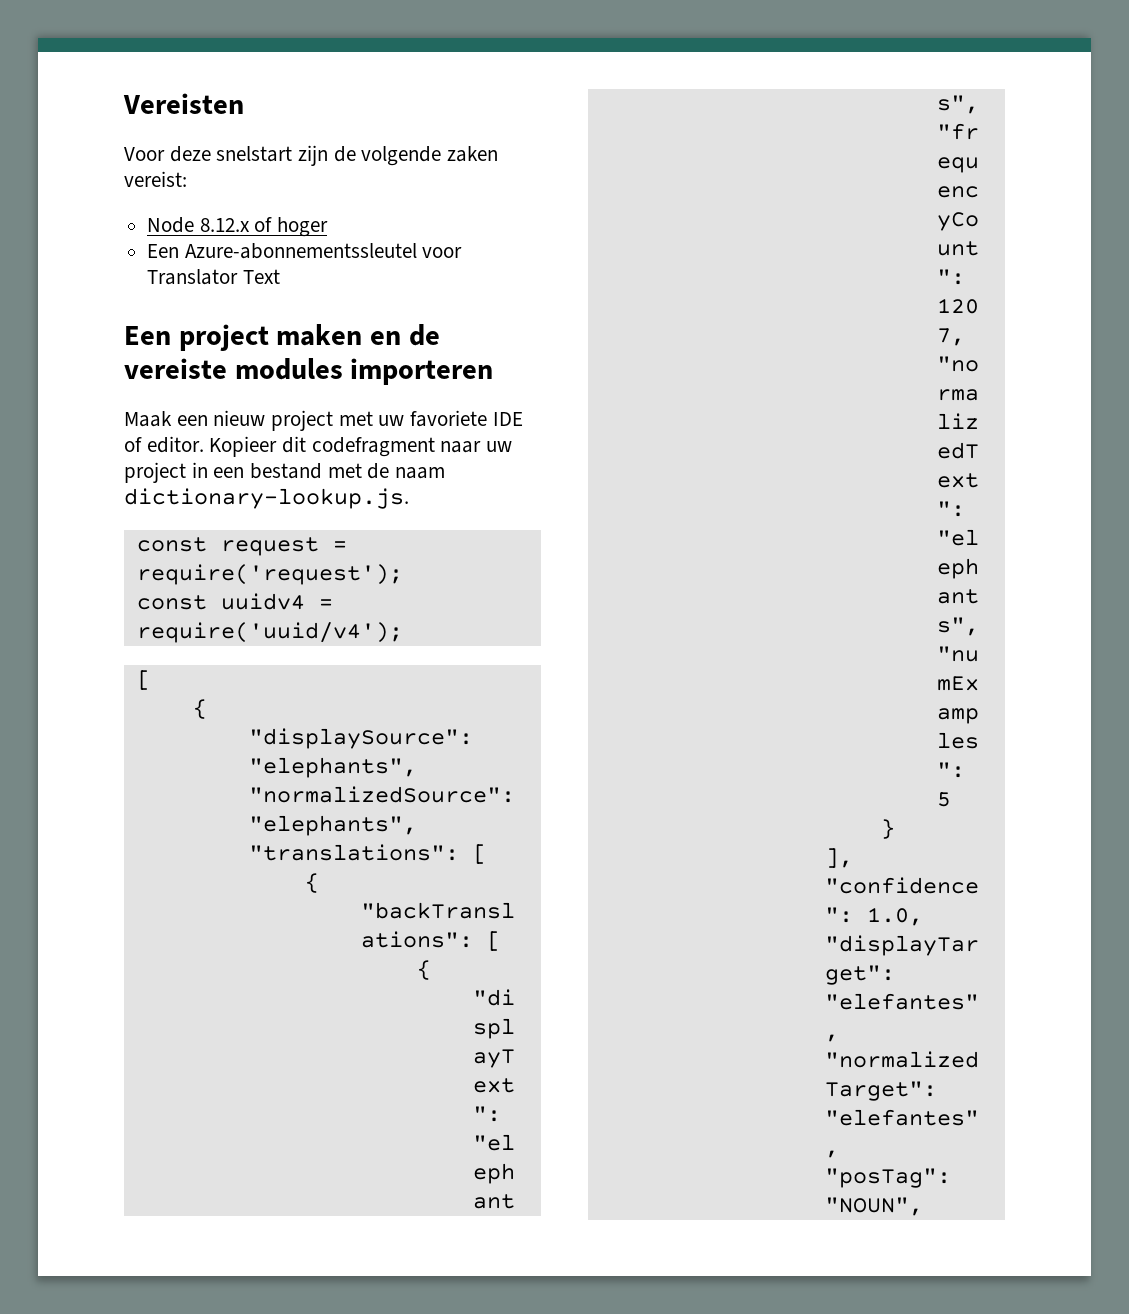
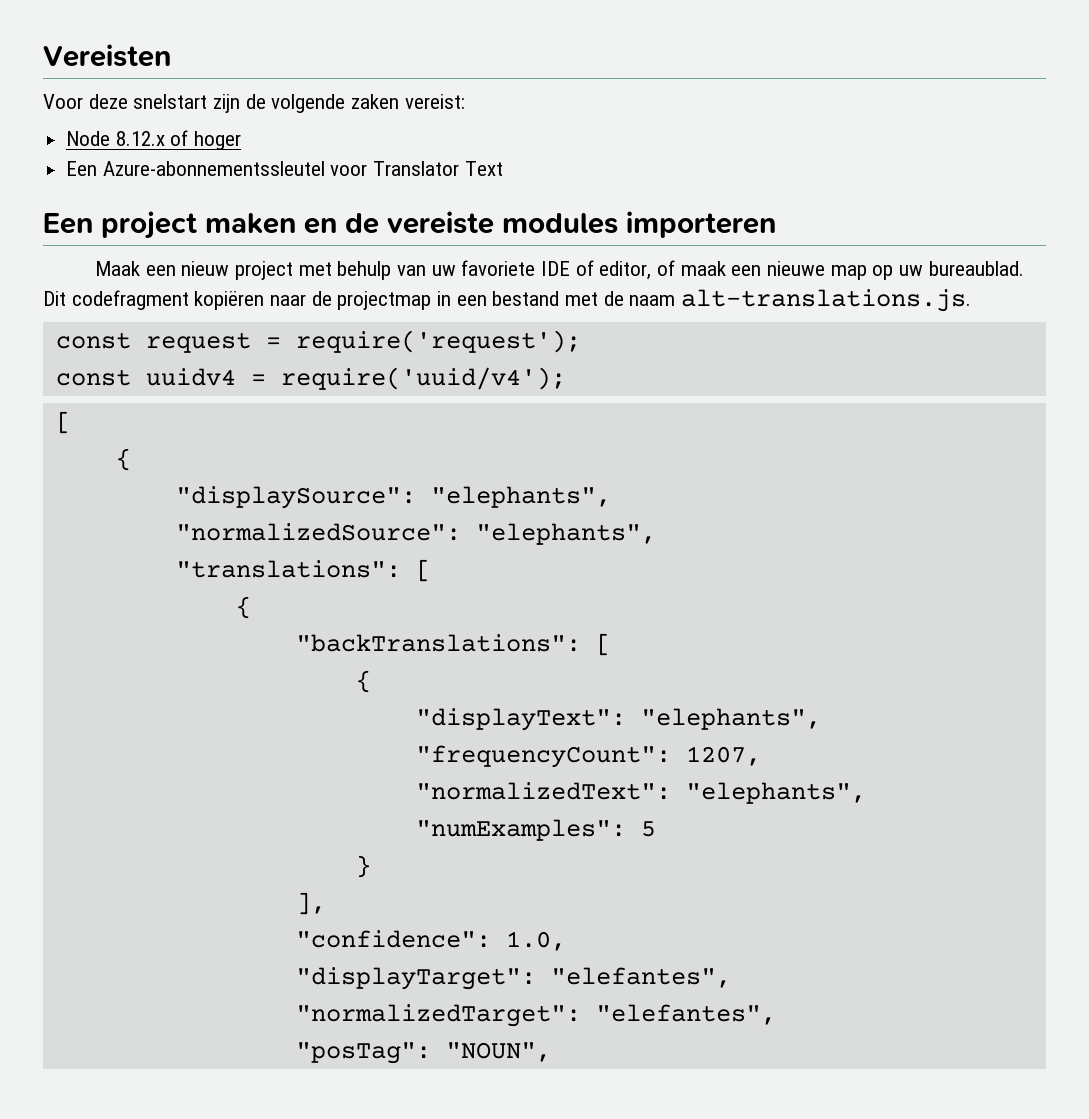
(373, 418) none -> [337,261,427,280] behulp van
[146,436,513,457] [124,462,186,483] editor. Kopieer dit codefragment naar uw project -> [599,260,1024,280] [43,290,432,310] editor, of maak een nieuwe map op uw bureaublad. Dit codefragment kopiëren naar de projectmap
[124,488,409,509] dictionary-lookup.js. -> [681,289,972,312] alt-translations.js.

